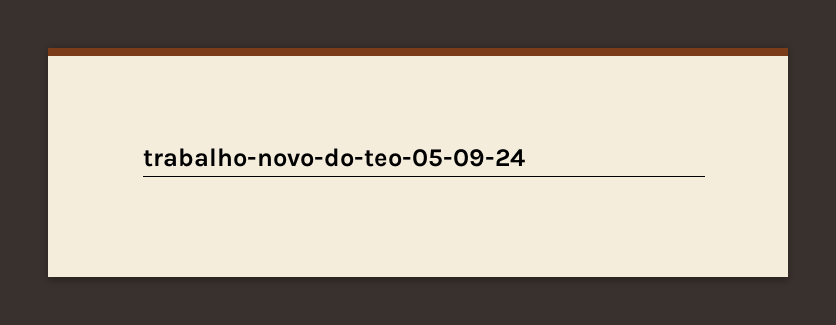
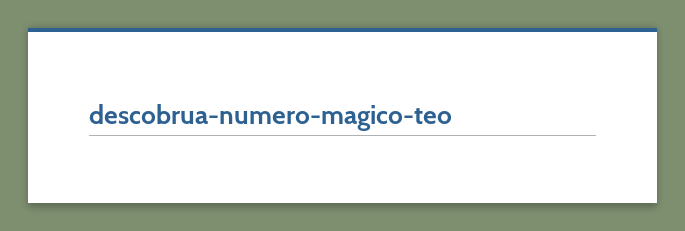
[143,148,525,167] trabalho-novo-do-teo-05-09-24 -> [89,104,452,131] descobrua-numero-magico-teo

